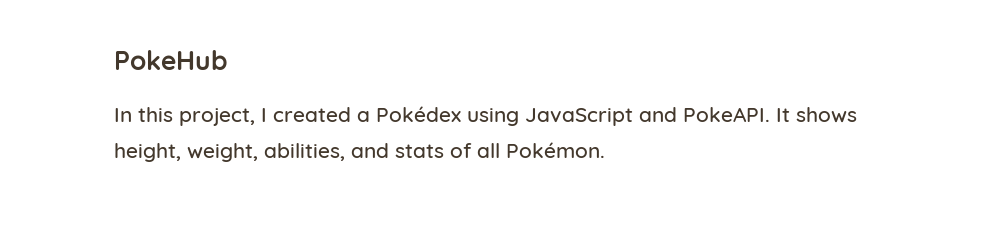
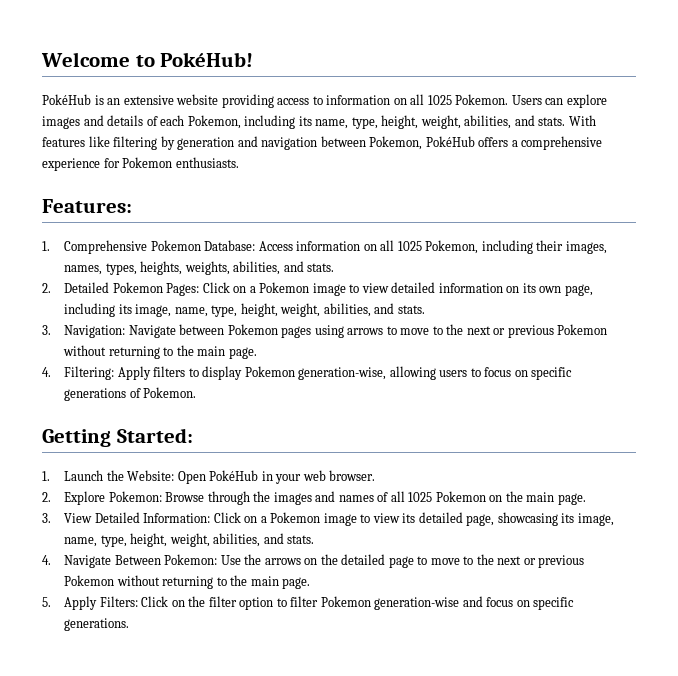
[114,50,228,70] [114,106,857,126] [114,142,605,162] PokeHub // In this project, I created a Pokédex using JavaScript and PokeAPI. It shows height, weight, abilities, and stats of all Pokémon. -> [41,52,254,67] [42,94,607,108] [42,115,596,129] [42,136,603,150] [42,157,239,171] [42,199,132,213] [42,240,607,254] [64,261,335,275] [42,282,593,296] [64,303,425,317] [42,324,608,338] [63,345,257,359] [42,366,573,380] [64,387,197,401] [42,428,193,447] [42,470,376,484] [42,491,586,505] [42,512,614,526] [64,533,315,547] [42,554,585,568] [64,575,311,589] [42,596,575,610] [64,618,130,631] Welcome to PokéHub! // PokéHub is an extensive website providing access to information on all 1025 Pokemon. Users can explore images and details of each Pokemon, including its name, type, height, weight, abilities, and stats. With features like filtering by generation and navigation between Pokemon, PokéHub offers a comprehensive experience for Pokemon enthusiasts. // Features: // 1. Comprehensive Pokemon Database: Access information on all 1025 Pokemon, including their images, names, types, heights, weights, abilities, and stats. // 2. Detailed Pokemon Pages: Click on a Pokemon image to view detailed information on its own page, including its image, name, type, height, weight, abilities, and stats. // 3. Navigation: Navigate between Pokemon pages using arrows to move to the next or previous Pokemon without returning to the main page. // 4. Filtering: Apply filters to display Pokemon generation-wise, allowing users to focus on specific generations of Pokemon. // Getting Started: // 1. Launch the Website: Open PokéHub in your web browser. // 2. Explore Pokemon: Browse through the images and names of all 1025 Pokemon on the main page. // 3. View Detailed Information: Click on a Pokemon image to view its detailed page, showcasing its image, name, type, height, weight, abilities, and stats. // 4. Navigate Between Pokemon: Use the arrows on the detailed page to move to the next or previous Pokemon without returning to the main page. // 5. Apply Filters: Click on the filter option to filter Pokemon generation-wise and focus on specific generations.

